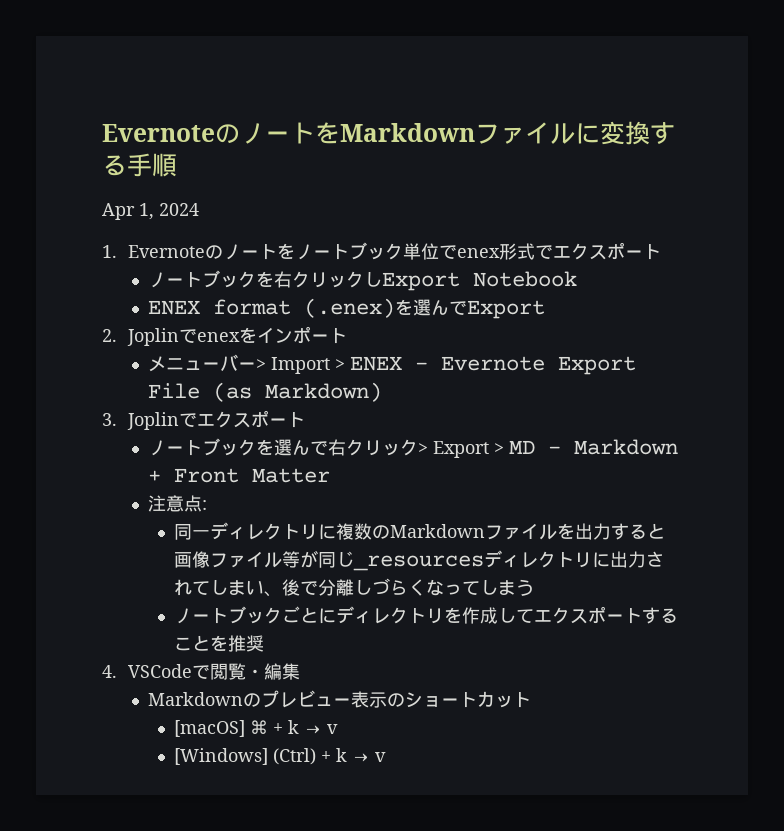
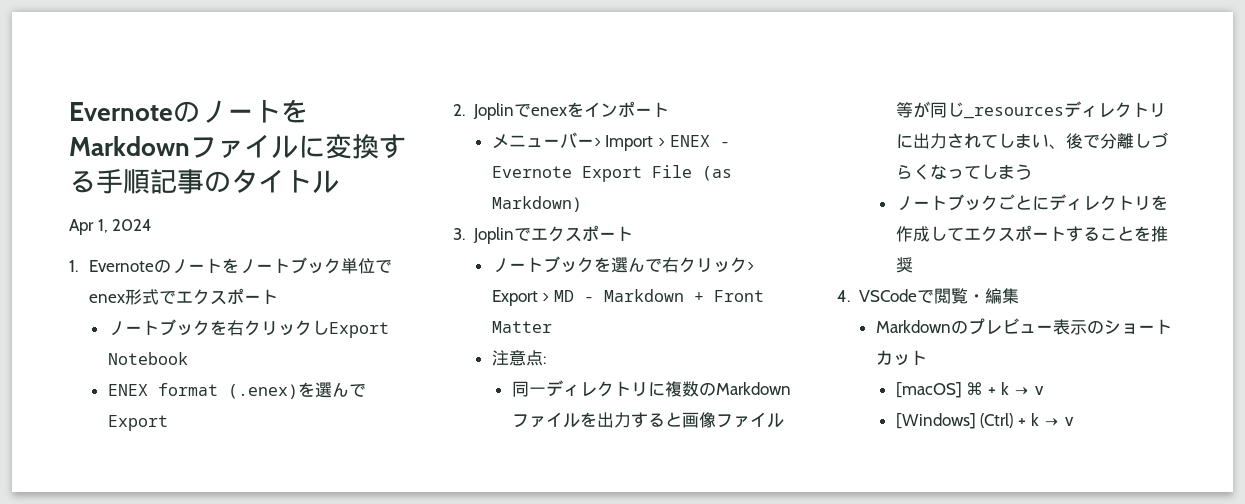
(177, 165) none -> [150,169,339,194] 記事のタイトル

